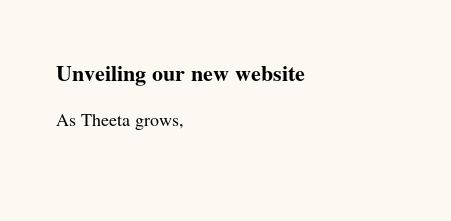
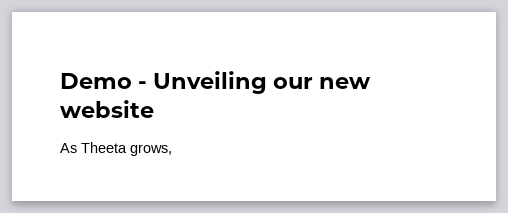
(56, 76) none -> [60,73,148,89] Demo -

